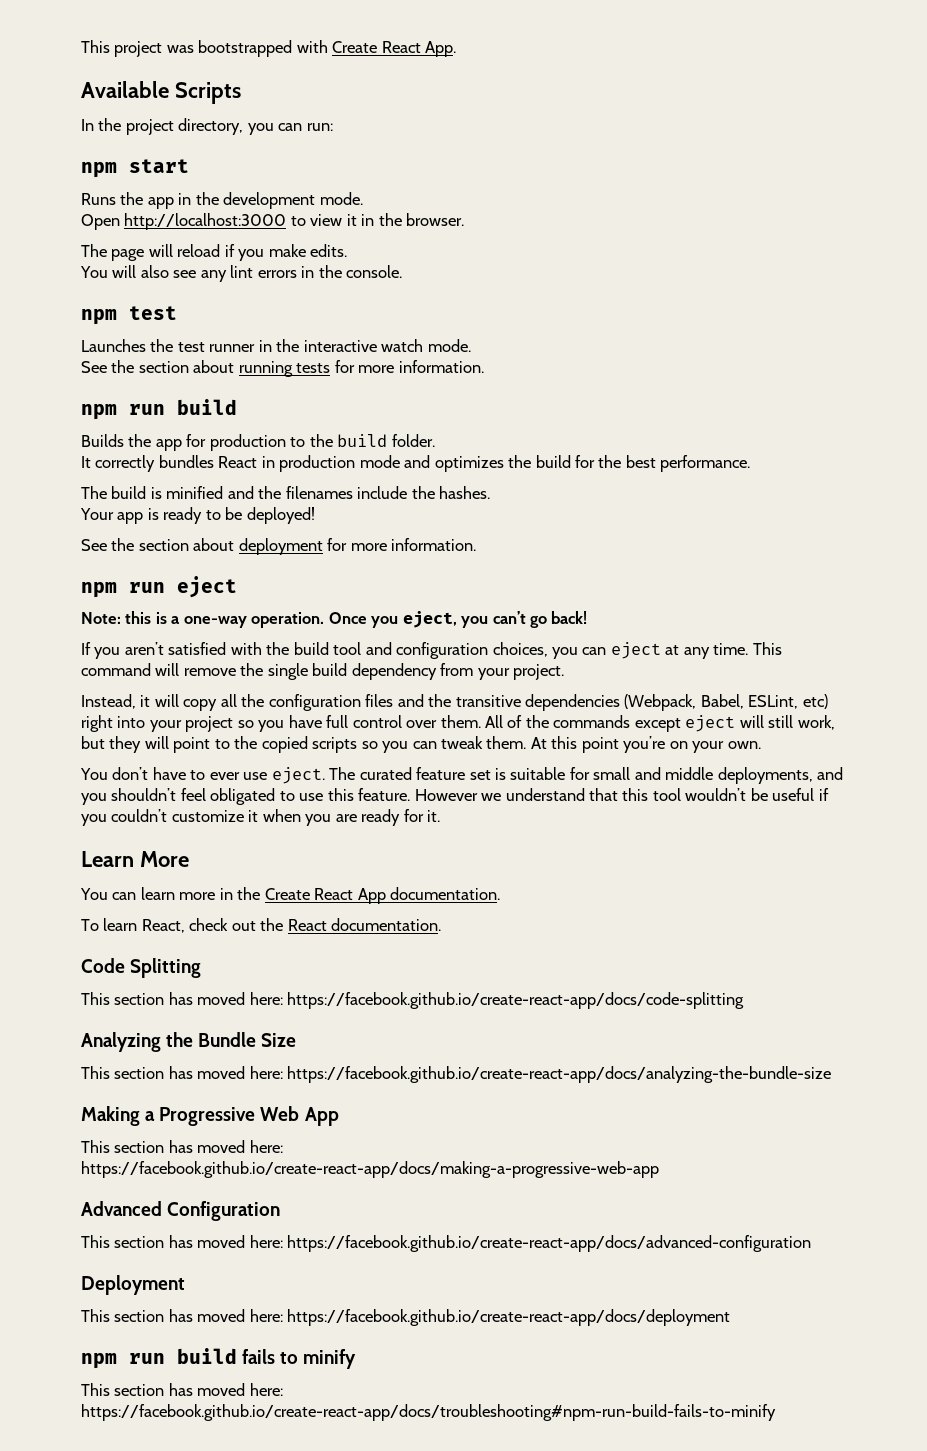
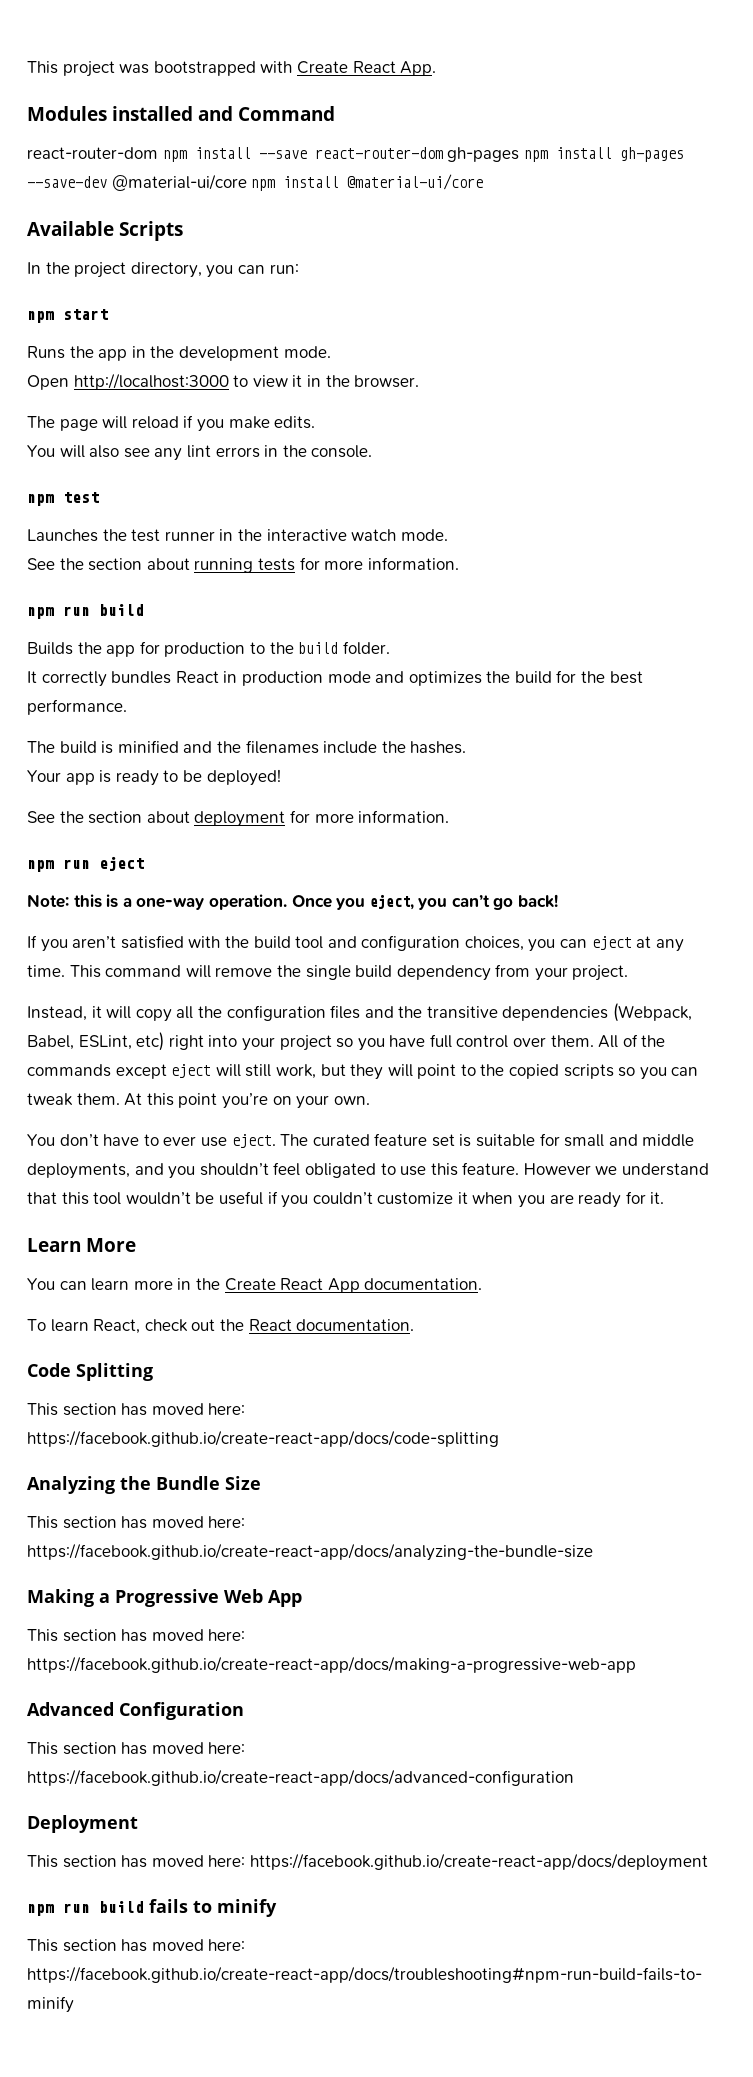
(457, 49) none -> [27,106,336,121] [27,147,684,162] [27,174,484,191] // Modules installed and Command // react-router-dom npm install --save react-router-dom gh-pages npm install gh-pages --save-dev @material-ui/core npm install @material-ui/core

